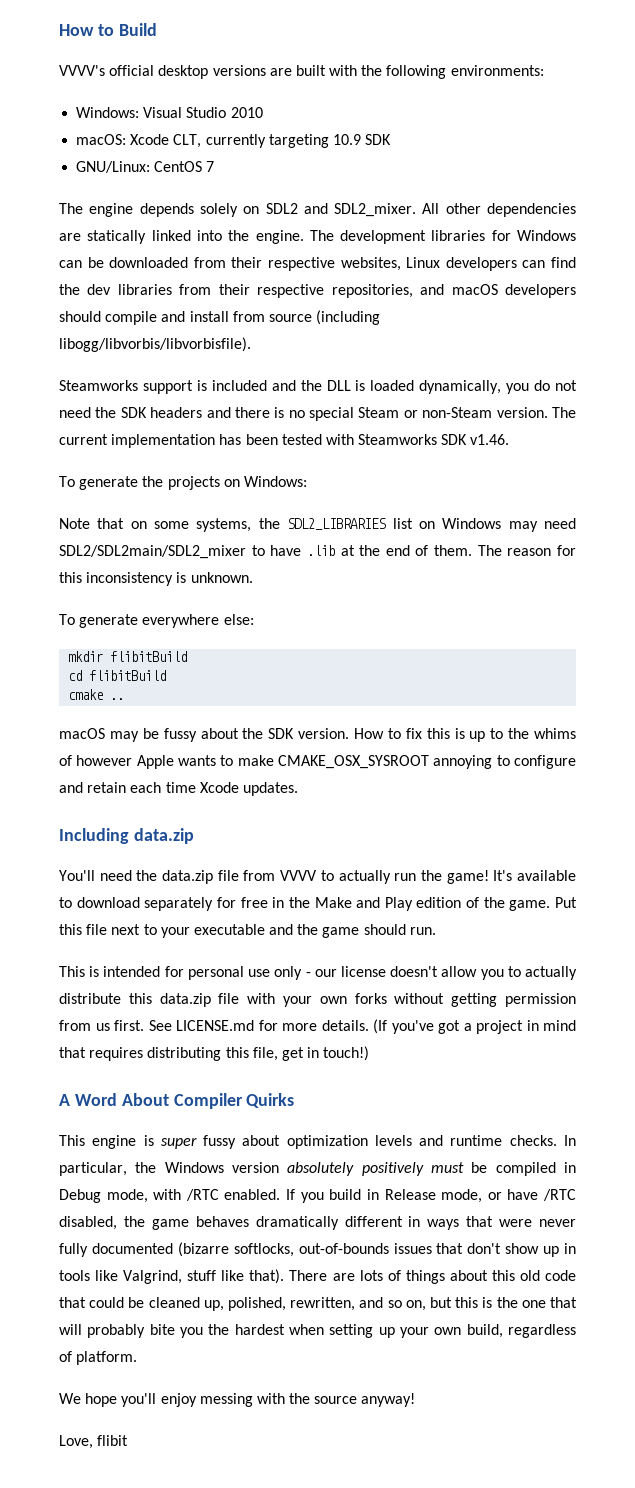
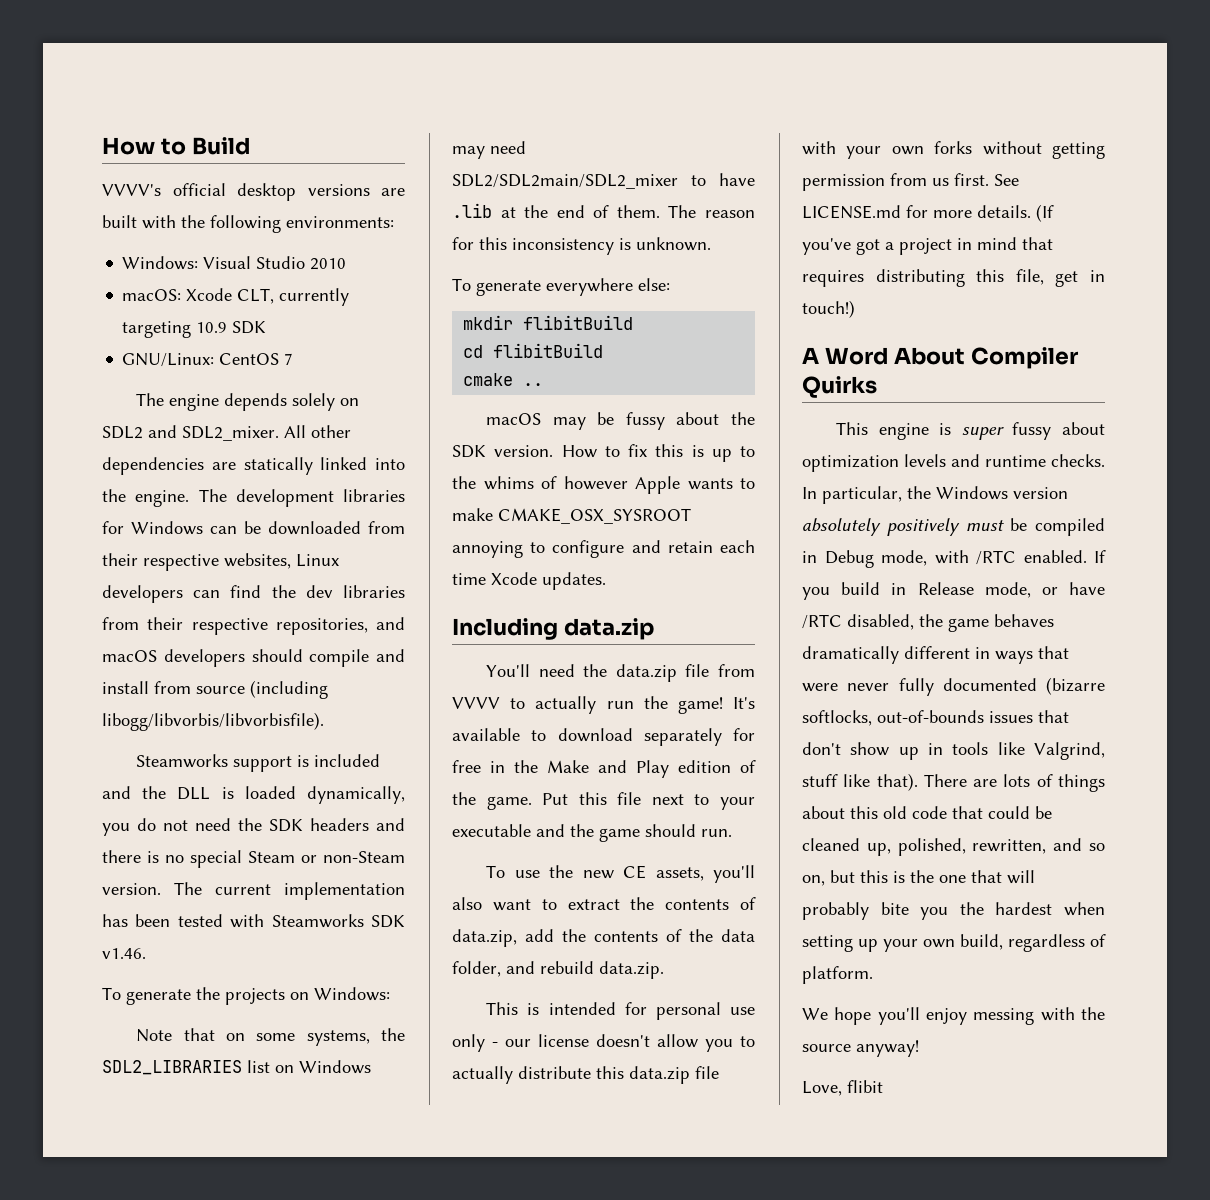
(436, 931) none -> [486,865,755,883] [452,897,756,911] [452,929,755,947] [452,961,664,979] // To use the new CE assets, you'll also want to extract the contents of data.zip, add the contents of the data folder, and rebuild data.zip.

